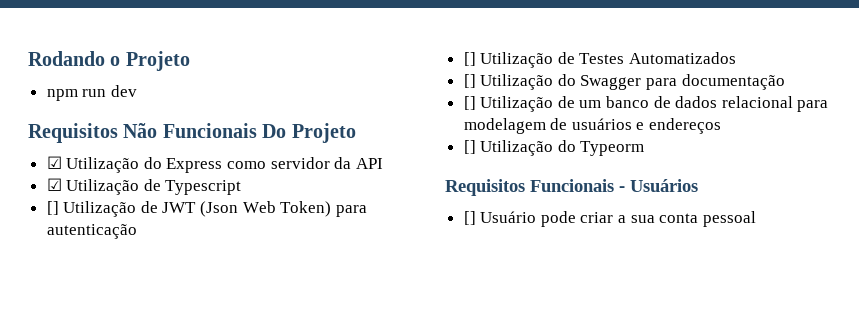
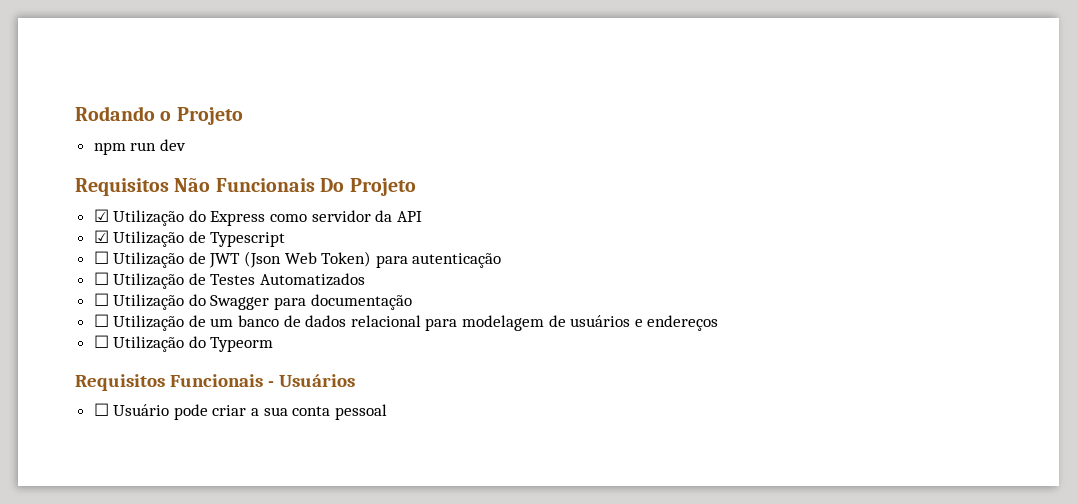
[46,201,59,215] [] -> [93,251,109,264] ☐
[463,52,476,66] [] -> [93,272,109,285] ☐
[463,74,476,88] [] -> [93,293,109,306] ☐
[463,96,476,110] [] -> [93,314,109,327] ☐
[463,140,476,154] [] -> [93,335,109,348] ☐
[463,211,476,225] [] -> [93,403,109,416] ☐

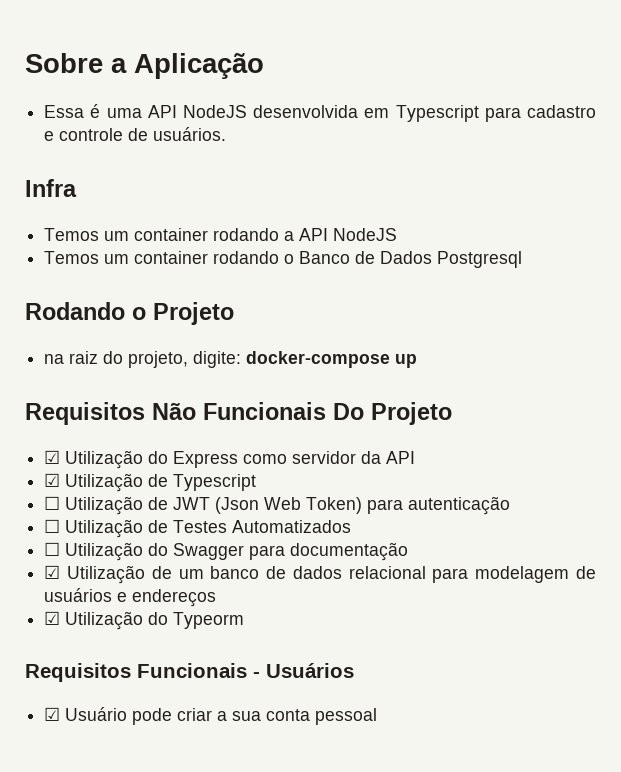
[75,106,243,125] [93,139,186,155] Rodando o Projeto // npm run dev -> [25,53,264,79] [44,104,596,122] [44,127,227,141] [25,179,77,197] [44,228,398,241] [44,251,523,268] [25,302,234,325] [44,351,418,368] Sobre a Aplicação // Essa é uma API NodeJS desenvolvida em Typescript para cadastro e controle de usuários. // Infra // Temos um container rodando a API NodeJS // Temos um container rodando o Banco de Dados Postgresql // Rodando o Projeto // na raiz do projeto, digite: docker-compose up
[93,314,109,327] ☐ -> [44,565,61,579] ☑
[93,335,109,348] ☐ -> [44,611,61,625] ☑
[93,403,109,416] ☐ -> [44,707,61,721] ☑

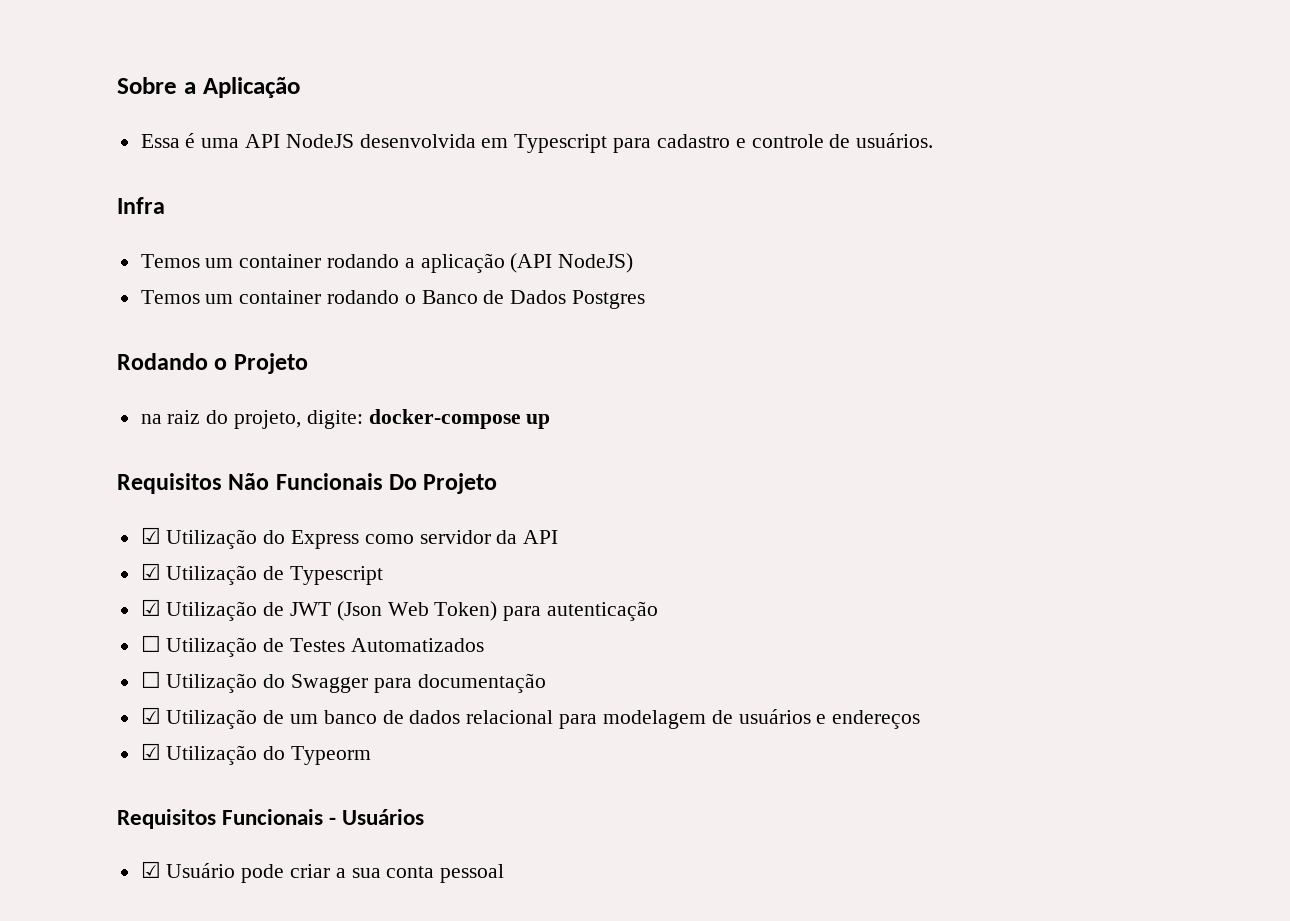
[299,228,398,241] API NodeJS -> [420,253,634,273] aplicação (API NodeJS)
[437,251,523,268] Postgresql -> [572,290,646,309] Postgres
[44,496,61,510] ☐ -> [140,599,161,616] ☑

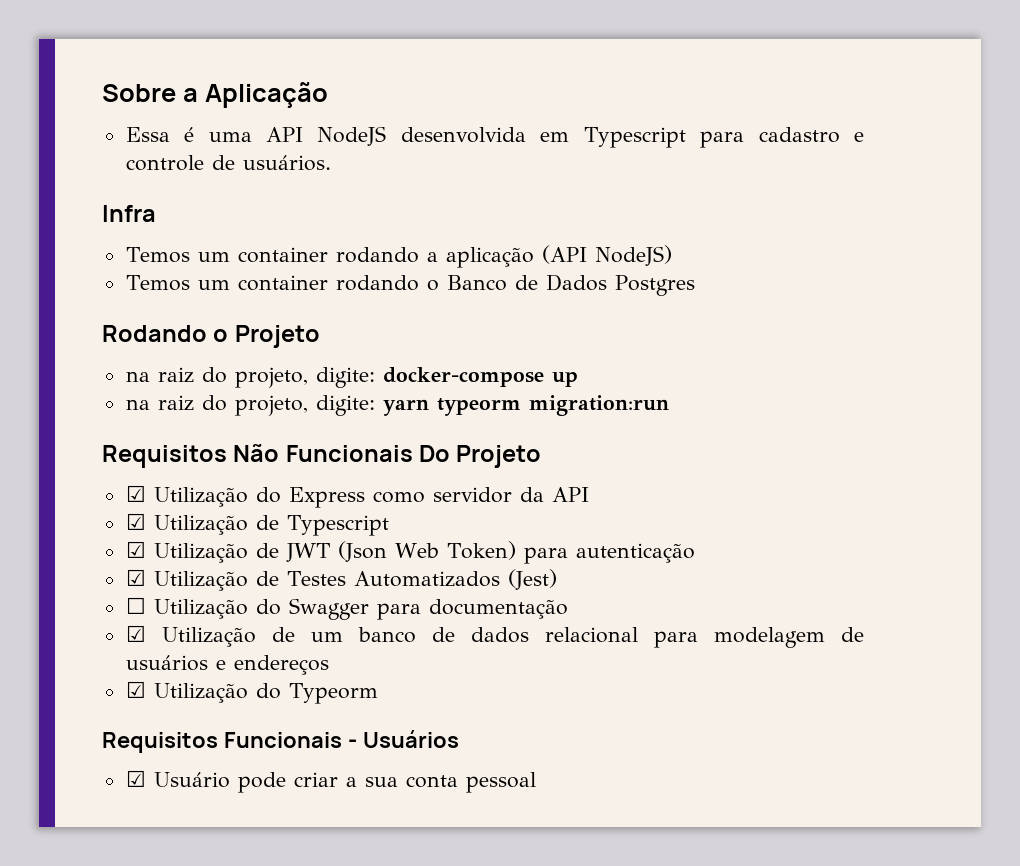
(551, 421) none -> [125,395,669,416] // na raiz do projeto, digite: yarn typeorm migration:run
[140,635,161,652] ☐ -> [125,569,146,586] ☑
(484, 645) none -> [507,569,557,590] (Jest)

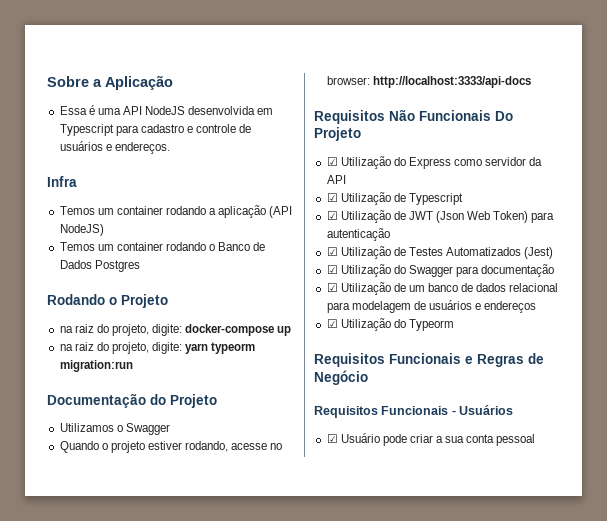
[242,155,331,171] usuários. -> [59,141,170,154] usuários e endereços.
(669, 405) none -> [47,393,217,408] [59,423,170,435] [59,441,283,453] [326,76,531,88] // Documentação do Projeto // Utilizamos o Swagger // Quando o projeto estiver rodando, acesse no browser: http://localhost:3333/api-docs
[125,597,146,614] ☐ -> [326,265,338,274] ☑
(378, 693) none -> [314,353,544,367] [314,370,368,385] // Requisitos Funcionais e Regras de Negócio

